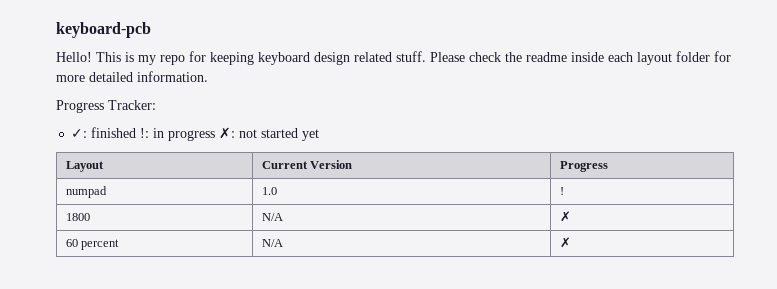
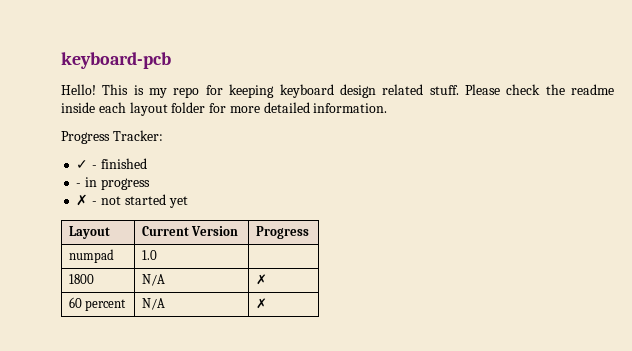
[71,129,88,138] ✓: -> [76,160,98,169] ✓ -
[140,128,150,138] !: -> [76,183,82,187] // -
[219,127,236,139] ✗: -> [76,194,98,206] // ✗ -
[559,187,564,195] ! -> (157, 255) none

